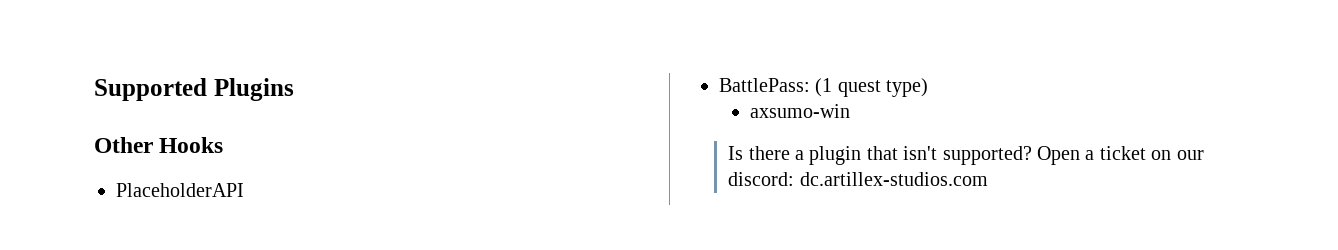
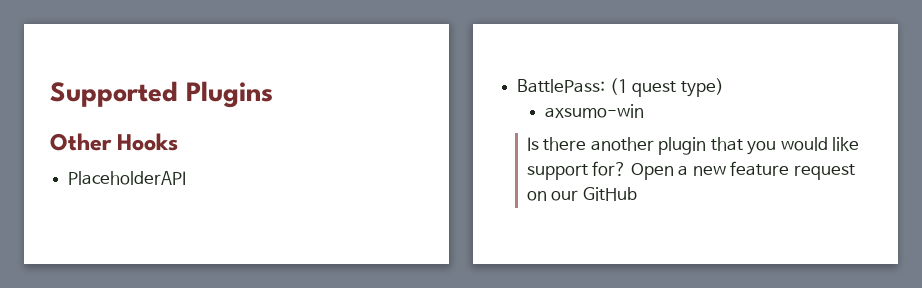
[795,150,805,160] a -> [590,137,654,151] another
[903,146,1204,165] [728,172,988,186] isn't supported? Open a ticket on our discord: dc.artillex-studios.com -> [747,137,860,155] [526,161,855,180] [526,187,637,201] you would like support for? Open a new feature request on our GitHub

